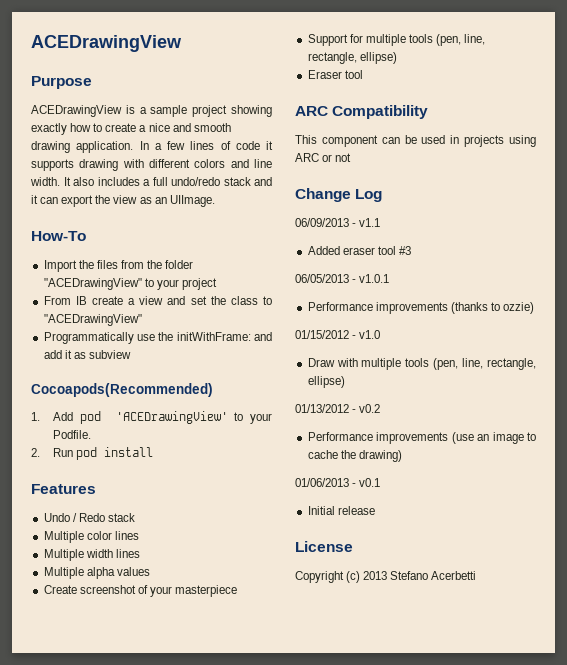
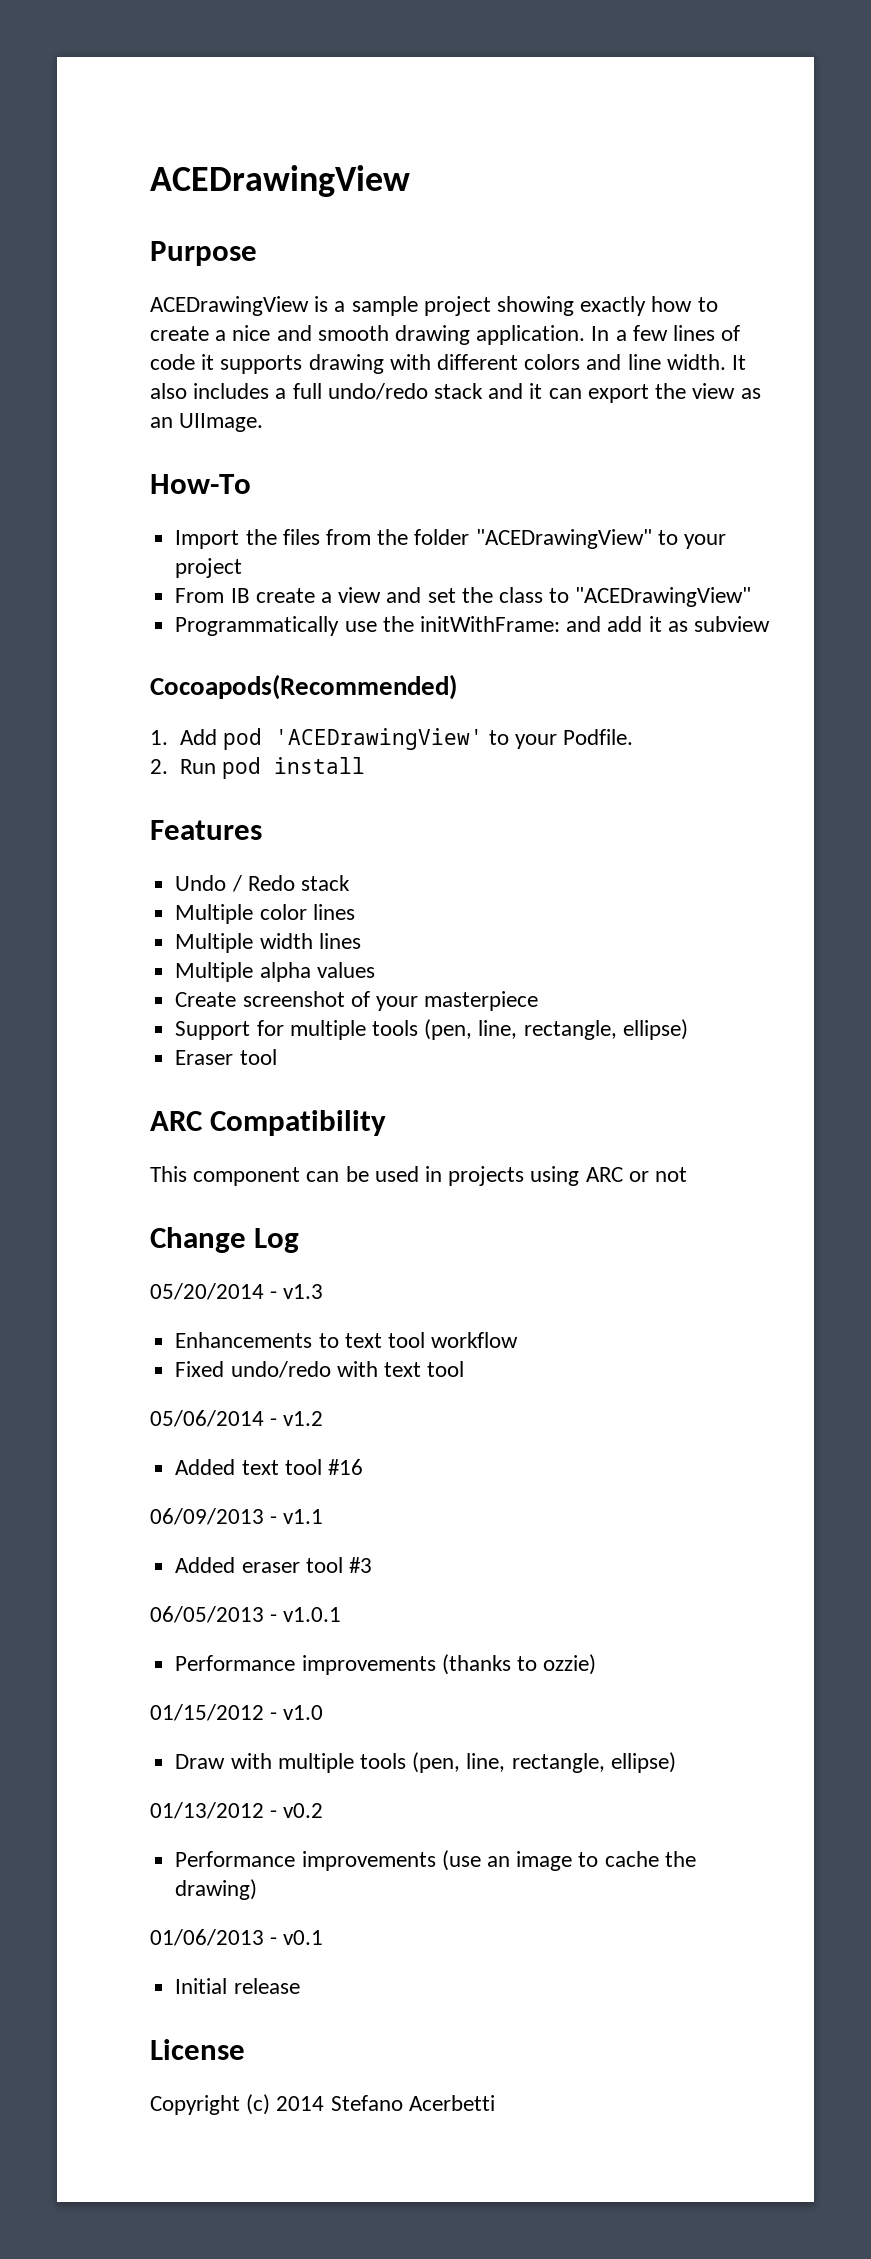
(383, 195) none -> [150,1283,324,1300] [175,1332,519,1348] [175,1361,465,1378] [150,1410,324,1427] [175,1459,363,1475] // 05/20/2014 - v1.3 // Enhancements to text tool workflow // Fixed undo/redo with text tool // 05/06/2014 - v1.2 // Added text tool #16
[363,571,388,580] 2013 -> [276,2096,325,2111] 2014

